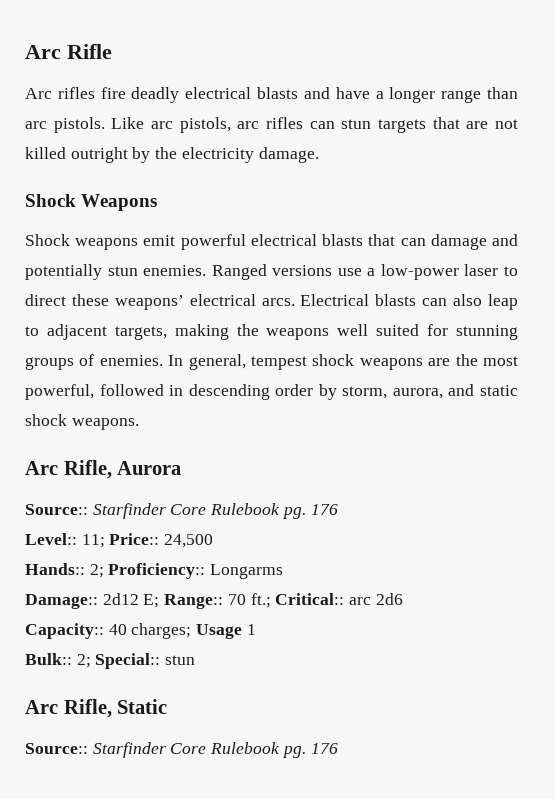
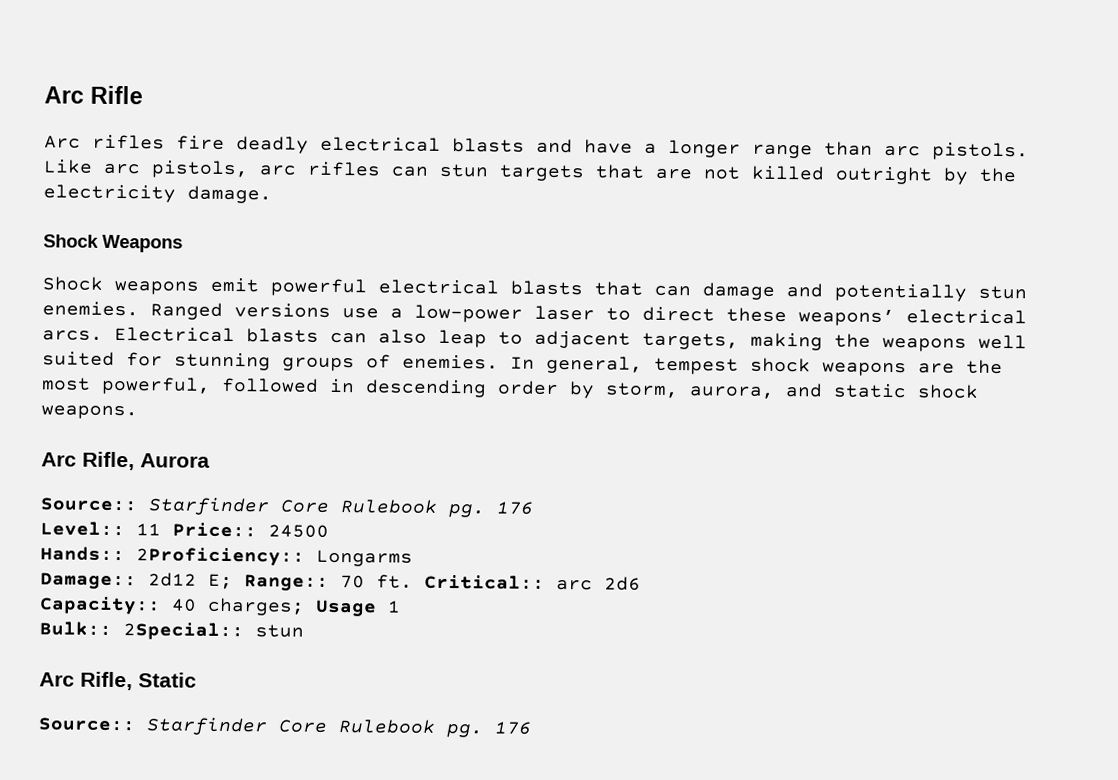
[81,533,214,548] 11; Price:: 24,500 -> [136,522,329,538] 11 Price:: 24500
[89,563,206,579] 2; Proficiency:: -> [136,547,305,566] 2Proficiency::
[250,593,271,608] ft.; -> [376,574,413,589] ft.
[76,653,161,669] 2; Special:: -> [123,622,244,641] 2Special::

